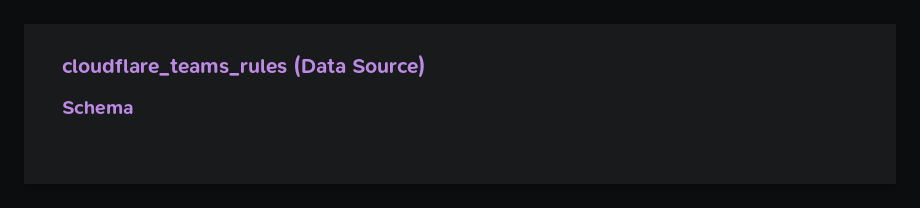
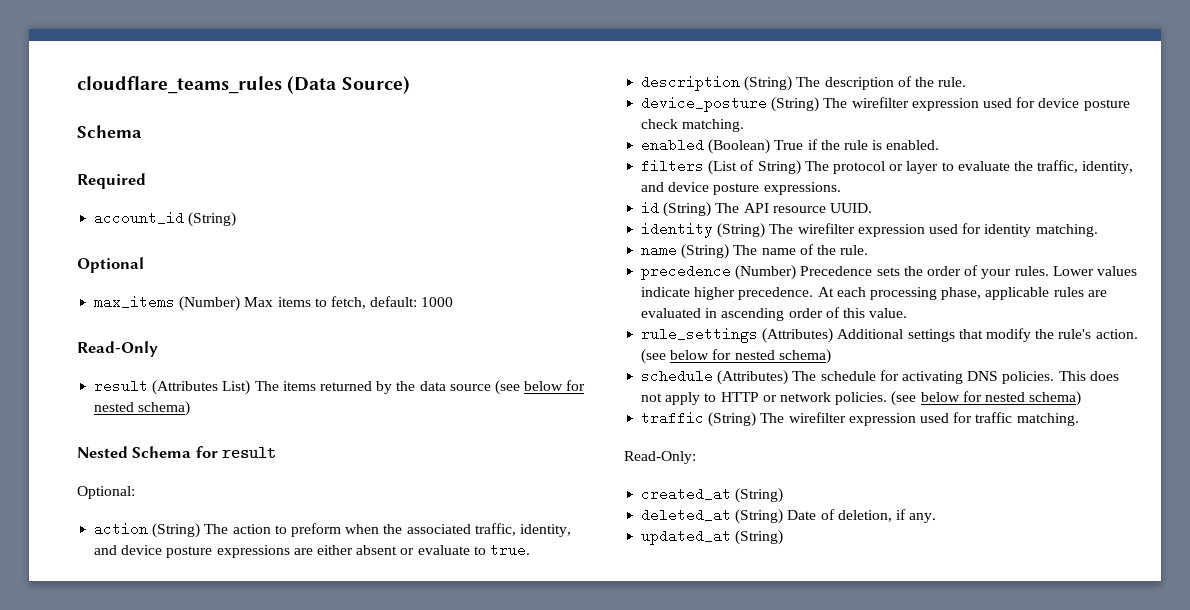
(133, 108) none -> [77,173,146,189] [94,211,237,227] [77,257,144,273] [94,295,454,311] [77,341,158,357] [94,379,586,395] [94,401,191,416] [77,446,277,458] [77,486,135,499] [94,522,571,538] [94,543,530,558] [641,75,967,91] [641,96,1130,112] [641,119,745,132] [641,138,940,154] [641,159,1134,175] [641,182,841,195] [641,201,872,217] [641,222,1098,238] [641,243,869,259] [641,264,1137,280] [641,287,1107,300] [641,307,908,321] [641,327,1138,343] [641,349,831,364] [641,369,1119,385] [641,391,1082,406] [641,411,1079,427] [624,451,696,464] [641,487,784,503] [641,508,937,524] [641,529,784,545] // Required // account_id (String) // Optional // max_items (Number) Max items to fetch, default: 1000 // Read-Only // result (Attributes List) The items returned by the data source (see below for nested schema) // Nested Schema for result // Optional: // action (String) The action to preform when the associated traffic, identity, and device posture expressions are either absent or evaluate to true. // description (String) The description of the rule. // device_posture (String) The wirefilter expression used for device posture check matching. // enabled (Boolean) True if the rule is enabled. // filters (List of String) The protocol or layer to evaluate the traffic, identity, and device posture expressions. // id (String) The API resource UUID. // identity (String) The wirefilter expression used for identity matching. // name (String) The name of the rule. // precedence (Number) Precedence sets the order of your rules. Lower values indicate higher precedence. At each processing phase, applicable rules are evaluated in ascending order of this value. // rule_settings (Attributes) Additional settings that modify the rule's action. (see below for nested schema) // schedule (Attributes) The schedule for activating DNS policies. This does not apply to HTTP or network policies. (see below for nested schema) // traffic (String) The wirefilter expression used for traffic matching. // Read-Only: // created_at (String) // deleted_at (String) Date of deletion, if any. // updated_at (String)

